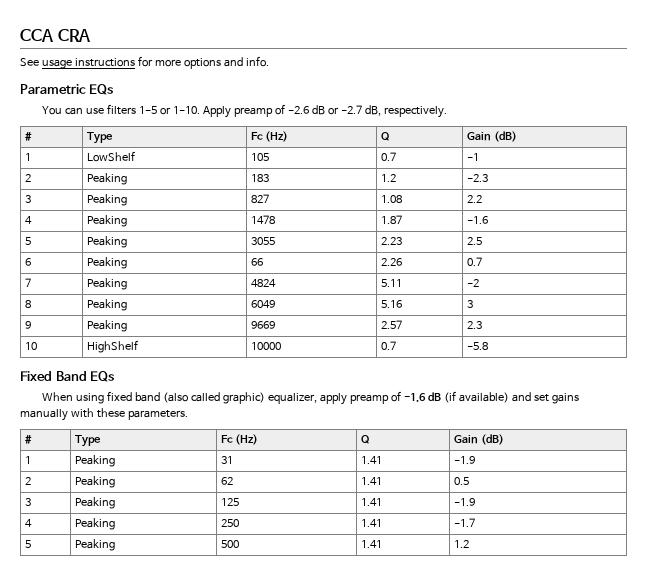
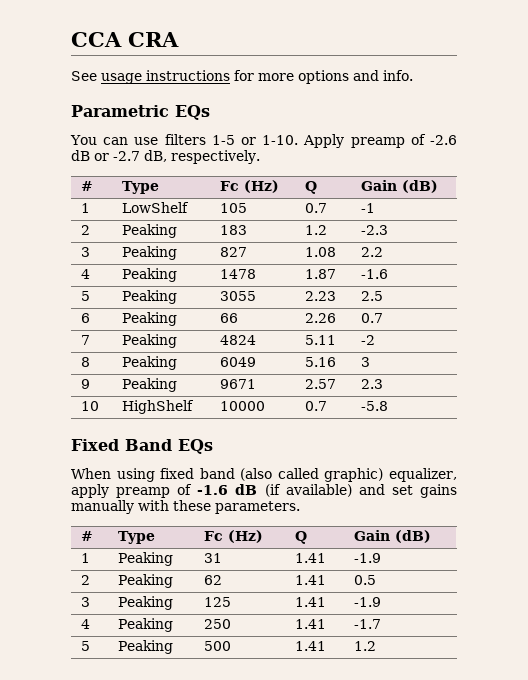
[251,321,276,329] 9669 -> [219,379,256,389] 9671

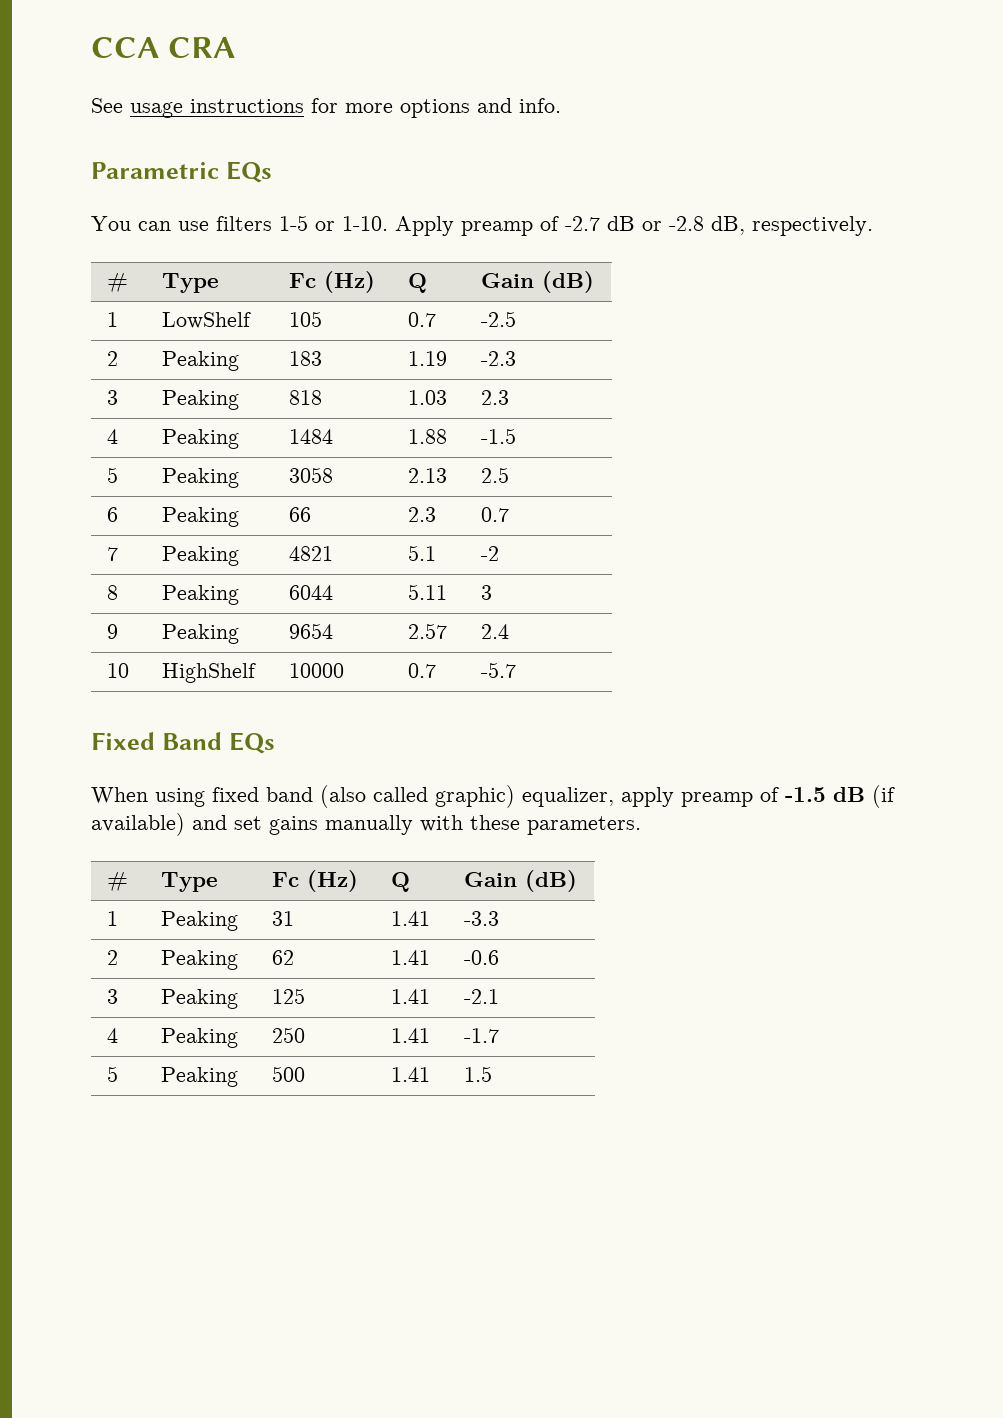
[430,135,458,145] -2.6 -> [565,216,600,231] -2.7
[113,151,140,161] -2.7 -> [669,216,704,231] -2.8
[360,203,375,213] -1 -> [481,311,517,327] -2.5
[304,225,327,235] 1.2 -> [408,351,448,366] 1.19
[219,247,247,257] [304,247,336,257] [360,247,383,257] [80,269,90,279] [121,268,177,282] [219,269,256,279] [304,269,336,279] [360,269,388,279] [80,291,90,301] [121,290,177,304] [219,291,256,301] [304,291,336,301] 827 | 1.08 | 2.2 // 4 | Peaking | 1478 | 1.87 | -1.6 // 5 | Peaking | 3055 | 2.23 -> [289,390,323,405] [408,390,448,405] [481,390,510,405] [107,429,119,444] [162,429,240,449] [289,429,334,444] [408,429,448,444] [481,428,517,444] [107,467,119,483] [162,468,240,488] [289,467,334,483] [408,468,448,483] 818 | 1.03 | 2.3 // 4 | Peaking | 1484 | 1.88 | -1.5 // 5 | Peaking | 3058 | 2.13
[304,313,336,323] 2.26 -> [408,507,437,522] 2.3
[219,335,256,345] [304,335,336,345] 4824 | 5.11 -> [289,546,334,561] [408,545,437,561] 4821 | 5.1
[219,357,256,367] [304,357,336,367] 6049 | 5.16 -> [289,585,334,600] [408,584,448,600] 6044 | 5.11
[219,379,256,389] 9671 -> [289,623,334,639] 9654
[360,379,383,389] 2.3 -> [481,624,510,639] 2.4
[360,401,388,411] -5.8 -> [481,662,517,678] -5.7
[197,485,229,495] -1.6 -> [785,787,826,802] -1.5
[353,553,381,563] -1.9 -> [464,911,500,926] -3.3
[353,575,376,585] 0.5 -> [464,950,500,965] -0.6
[353,597,381,607] -1.9 -> [464,989,500,1004] -2.1
[353,641,376,651] 1.2 -> [464,1066,493,1082] 1.5

